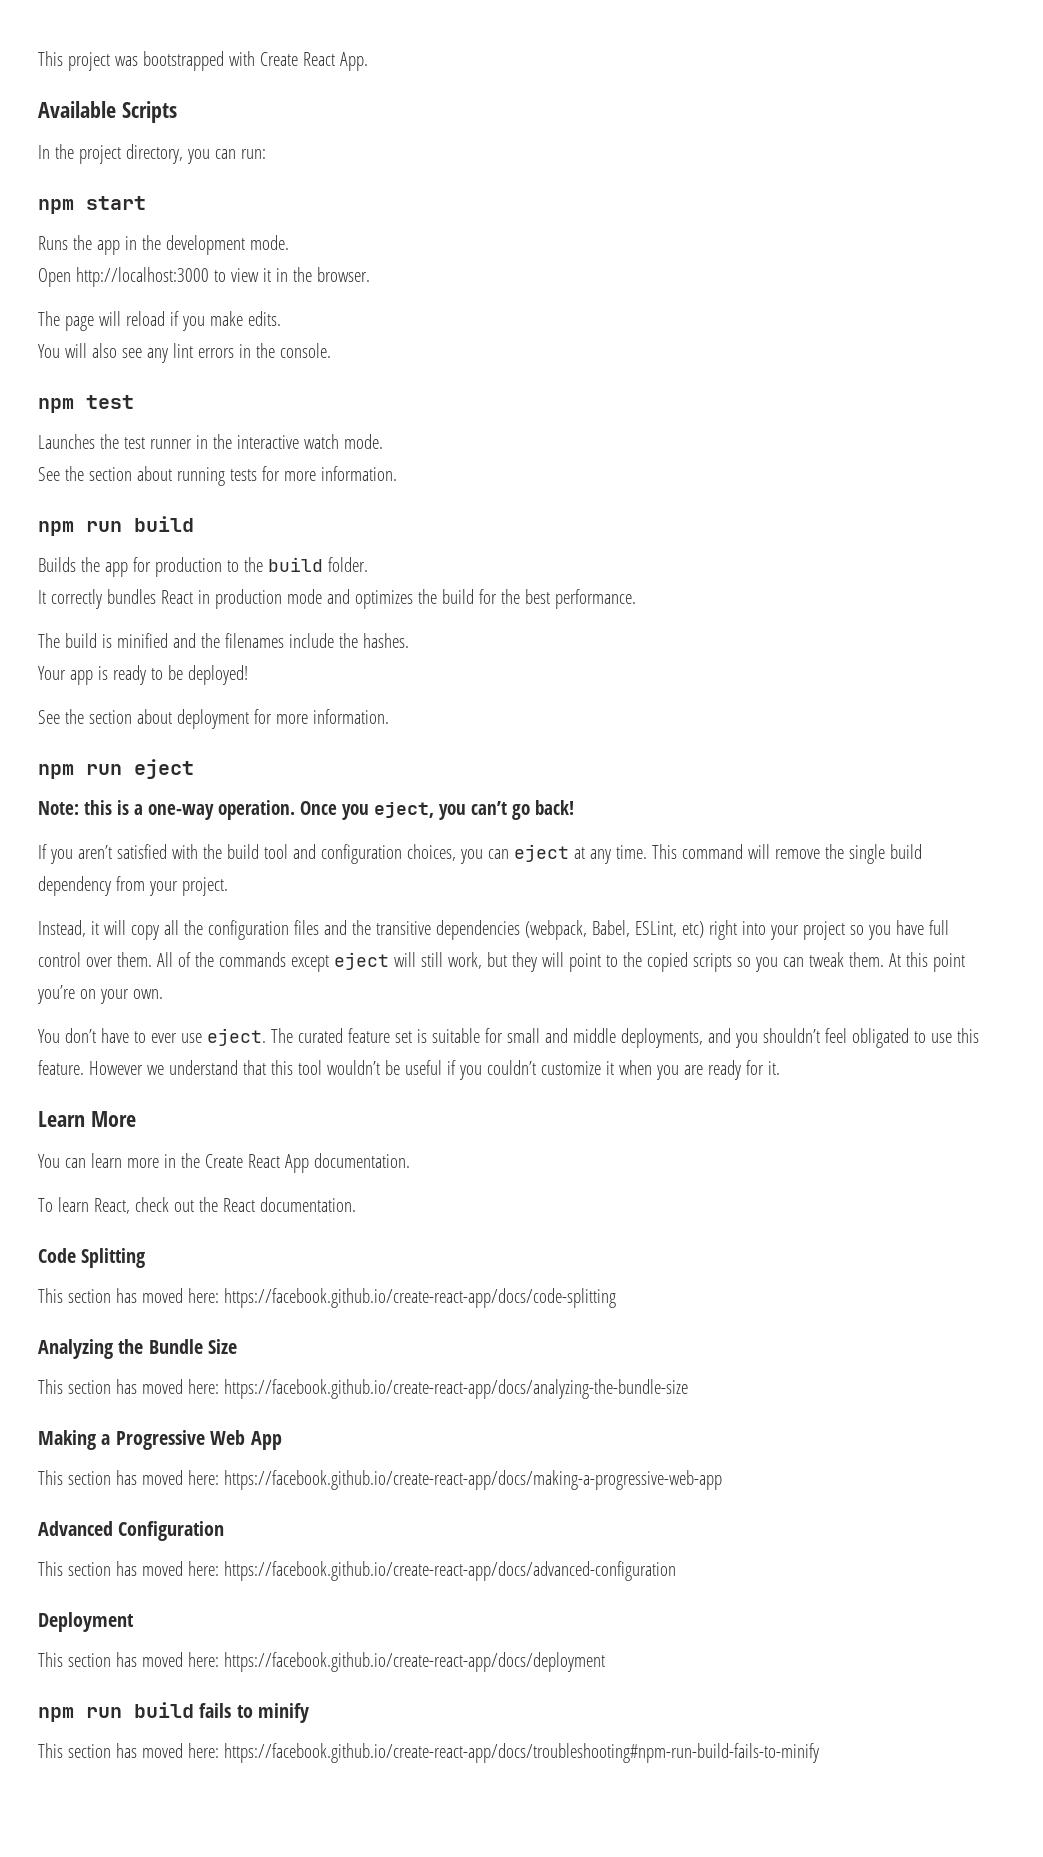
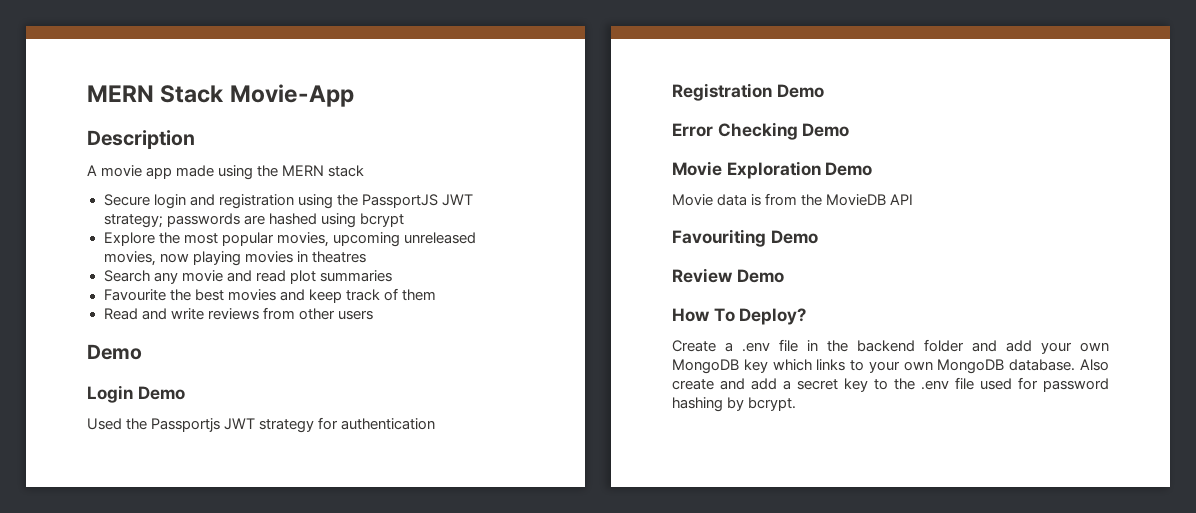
[38,51,368,71] [38,101,177,123] [38,144,266,164] [38,196,146,214] [38,235,289,255] [38,267,370,287] [38,311,281,331] [38,343,331,363] [38,395,134,413] [38,434,383,449] [38,466,397,486] [38,516,194,536] [38,557,368,577] [38,589,636,609] [38,633,409,648] [38,665,248,685] [38,709,389,729] [38,759,194,779] [38,800,574,820] [38,844,922,864] [38,876,228,896] [38,920,949,940] [38,952,965,972] [37,985,163,1004] [38,1028,979,1048] [38,1060,780,1080] [38,1111,136,1127] [38,1153,410,1173] [38,1197,356,1214] [38,1248,146,1268] [38,1288,616,1308] [38,1339,238,1359] [38,1379,688,1399] [38,1430,282,1450] [38,1470,722,1490] [38,1521,225,1541] [38,1561,676,1581] [38,1612,134,1632] [38,1652,605,1672] [38,1702,310,1723] [38,1743,819,1763] This project was bootstrapped with Create React App. // Available Scripts // In the project directory, you can run: // npm start // Runs the app in the development mode. // Open http://localhost:3000 to view it in the browser. // The page will reload if you make edits. // You will also see any lint errors in the console. // npm test // Launches the test runner in the interactive watch mode. // See the section about running tests for more information. // npm run build // Builds the app for production to the build folder. // It correctly bundles React in production mode and optimizes the build for the best performance. // The build is minified and the filenames include the hashes. // Your app is ready to be deployed! // See the section about deployment for more information. // npm run eject // Note: this is a one-way operation. Once you eject, you can’t go back! // If you aren’t satisfied with the build tool and configuration choices, you can eject at any time. This command will remove the single build dependency from your project. // Instead, it will copy all the configuration files and the transitive dependencies (webpack, Babel, ESLint, etc) right into your project so you have full control over them. All of the commands except eject will still work, but they will point to the copied scripts so you can tweak them. At this point you’re on your own. // You don’t have to ever use eject. The curated feature set is suitable for small and middle deployments, and you shouldn’t feel obligated to use this feature. However we understand that this tool wouldn’t be useful if you couldn’t customize it when you are ready for it. // Learn More // You can learn more in the Create React App documentation. // To learn React, check out the React documentation. // Code Splitting // This section has moved here: https://facebook.github.io/create-react-app/docs/code-splitting // Analyzing the Bundle Size // This section has moved here: https://facebook.github.io/create-react-app/docs/analyzing-the-bundle-size // Making a Progressive Web App // This section has moved here: https://facebook.github.io/create-react-app/docs/making-a-progressive-web-app // Advanced Configuration // This section has moved here: https://facebook.github.io/create-react-app/docs/advanced-configuration // Deployment // This section has moved here: https://facebook.github.io/create-react-app/docs/deployment // npm run build fails to minify // This section has moved here: https://facebook.github.io/create-react-app/docs/troubleshooting#npm-run-build-fails-to-minify -> [87,84,354,107] [87,130,195,149] [87,165,365,180] [103,194,473,209] [103,213,404,228] [103,232,476,247] [103,251,366,266] [103,270,392,284] [103,288,436,303] [103,307,373,320] [87,344,142,360] [87,385,185,403] [87,417,436,433] [672,83,824,101] [672,122,850,140] [672,161,873,179] [672,193,914,206] [672,229,818,247] [672,268,784,283] [672,308,807,325] [672,339,1109,354] [672,359,1109,374] [672,377,1109,392] [672,397,797,412] MERN Stack Movie-App // Description // A movie app made using the MERN stack // Secure login and registration using the PassportJS JWT strategy; passwords are hashed using bcrypt // Explore the most popular movies, upcoming unreleased movies, now playing movies in theatres // Search any movie and read plot summaries // Favourite the best movies and keep track of them // Read and write reviews from other users // Demo // Login Demo // Used the Passportjs JWT strategy for authentication // Registration Demo // Error Checking Demo // Movie Exploration Demo // Movie data is from the MovieDB API // Favouriting Demo // Review Demo // How To Deploy? // Create a .env file in the backend folder and add your own MongoDB key which links to your own MongoDB database. Also create and add a secret key to the .env file used for password hashing by bcrypt.

